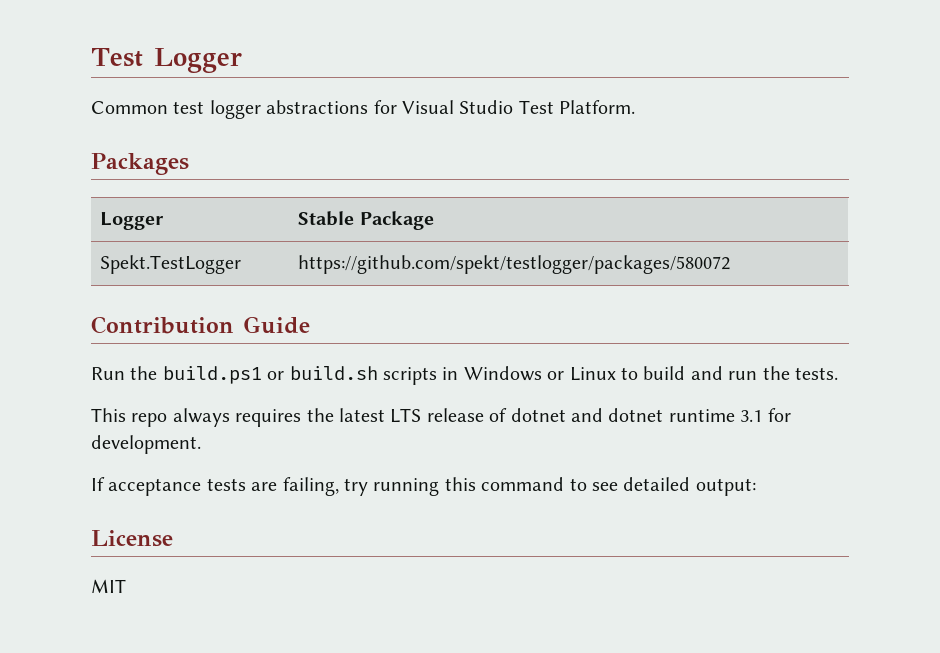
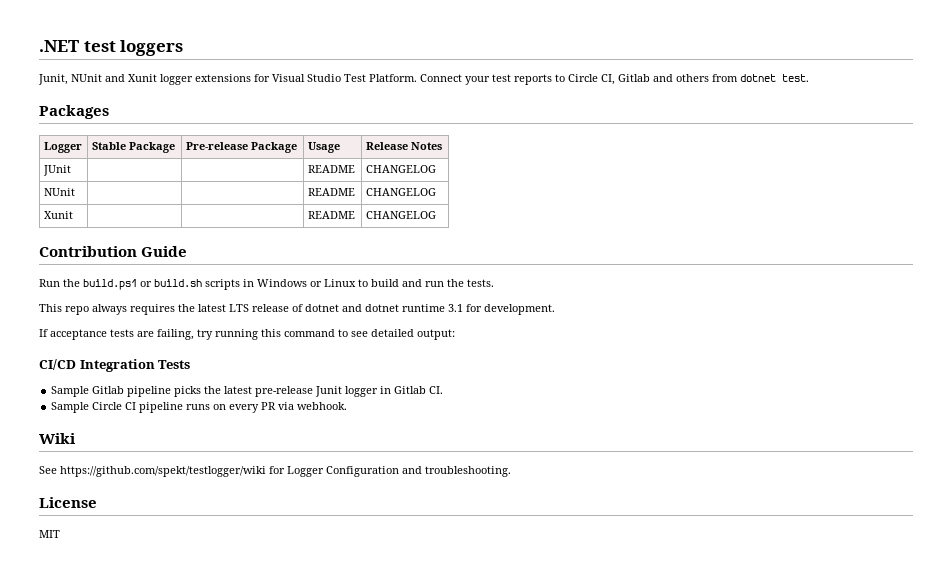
[91,48,242,73] [91,100,369,119] Test Logger // Common test logger abstractions -> [39,40,184,56] [38,74,251,85] .NET test loggers // Junit, NUnit and Xunit logger extensions
[91,153,189,175] [100,212,165,230] [298,211,434,230] [100,255,242,274] [298,255,731,274] // Packages // Logger | Stable Package // Spekt.TestLogger | https://github.com/spekt/testlogger/packages/580072 -> [420,74,809,85] [39,105,109,119] [43,142,82,153] [91,142,175,153] [185,142,297,153] [307,142,340,153] [365,142,442,150] [42,165,71,176] [307,165,355,173] [365,165,436,173] [43,188,75,196] [307,188,355,196] [365,188,436,196] [43,211,73,219] [307,211,355,219] [365,211,436,219] Connect your test reports to Circle CI, Gitlab and others from dotnet test. // Packages // Logger | Stable Package | Pre-release Package | Usage | Release Notes // JUnit | | | README | CHANGELOG // NUnit | | | README | CHANGELOG // Xunit | | | README | CHANGELOG
(756, 487) none -> [39,359,191,372] [51,386,444,397] [51,402,348,413] [39,433,76,444] [39,466,511,477] // CI/CD Integration Tests // Sample Gitlab pipeline picks the latest pre-release Junit logger in Gitlab CI. // Sample Circle CI pipeline runs on every PR via webhook. // Wiki // See https://github.com/spekt/testlogger/wiki for Logger Configuration and troubleshooting.

